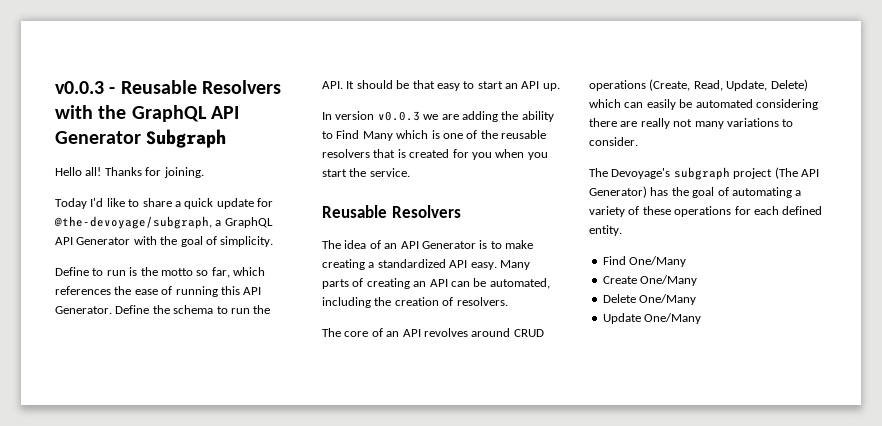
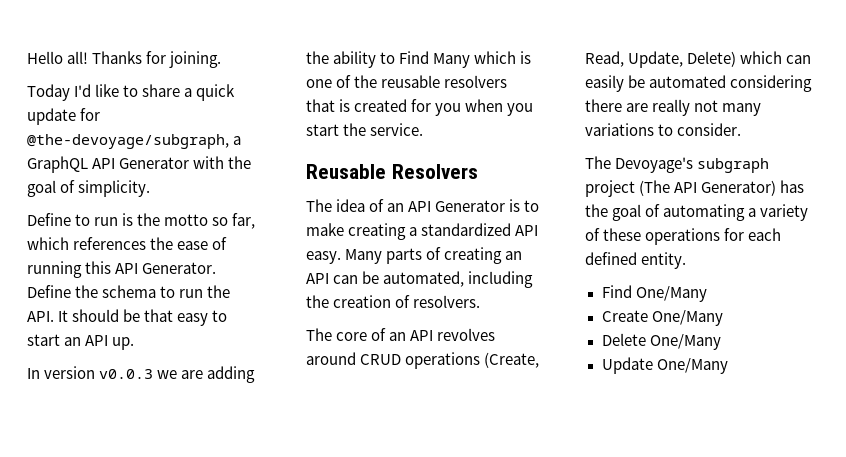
[55,80,281,94] [55,105,239,122] [55,129,227,148] v0.0.3 - Reusable Resolvers with the GraphQL API Generator Subgraph // -> (27, 57) none

